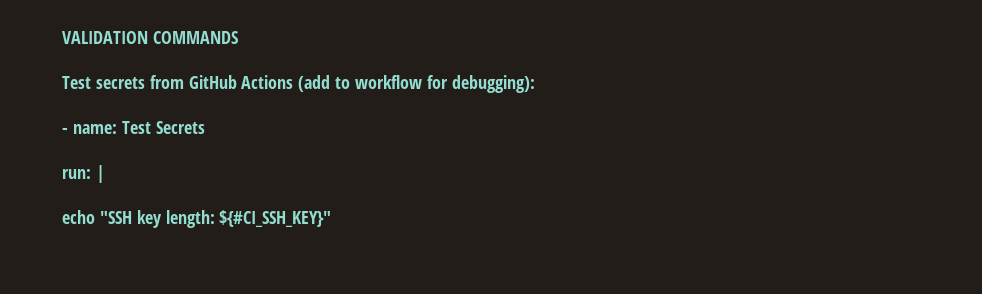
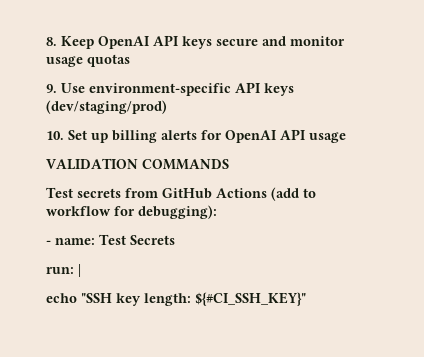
(62, 37) none -> [46,35,345,49] [46,54,130,67] [46,82,294,96] [46,100,167,114] [46,129,346,143] 8. Keep OpenAI API keys secure and monitor usage quotas // 9. Use environment-specific API keys (dev/staging/prod) // 10. Set up billing alerts for OpenAI API usage //

